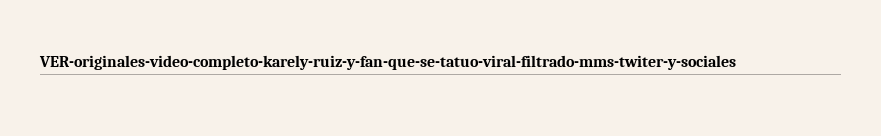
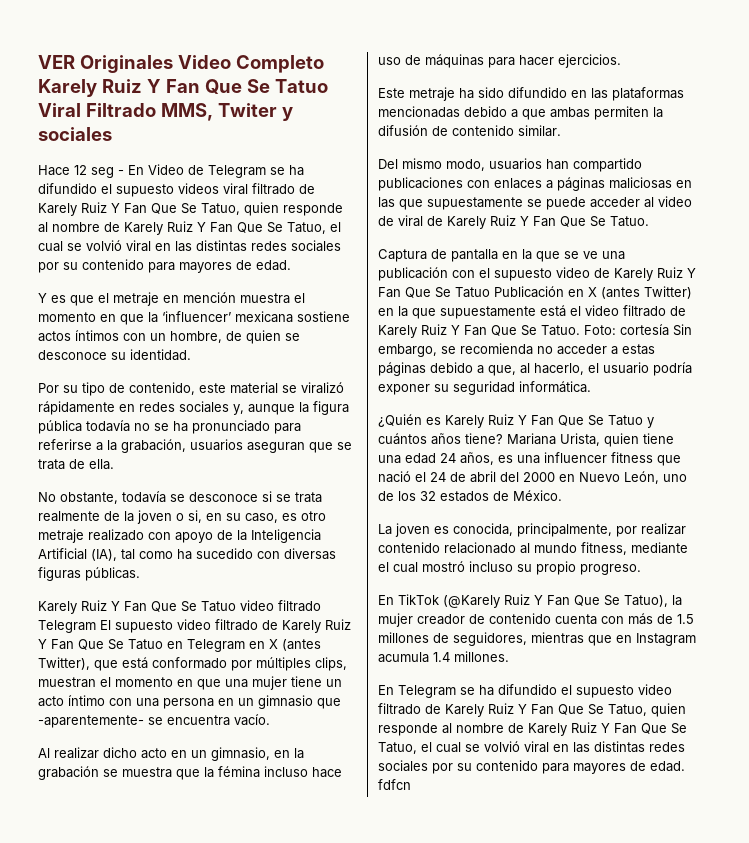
[39,55,736,70] VER-originales-video-completo-karely-ruiz-y-fan-que-se-tatuo-viral-filtrado-mms-twiter-y-sociales -> [38,55,324,73] [38,79,328,97] [38,103,293,121] [38,127,112,141] [38,164,304,178] [38,183,315,197] [38,202,343,216] [38,221,341,235] [38,240,341,252] [38,259,291,273] [38,292,305,306] [38,311,350,325] [38,330,300,344] [38,349,191,361] [38,382,344,396] [38,401,349,415] [38,420,301,434] [38,439,352,453] [38,459,114,470] [38,491,322,504] [38,510,326,524] [38,529,321,543] [38,548,336,561] [38,567,140,581] [38,600,321,614] [38,619,351,633] [38,639,321,652] [38,657,347,671] [38,676,342,690] [38,695,341,709] [38,714,270,728] [38,747,304,761] [38,766,342,780] [378,54,621,68] [378,87,684,101] [378,106,663,120] [378,125,561,137] [378,158,642,172] [378,177,692,191] [378,196,692,210] [378,215,649,229] [378,249,625,262] [378,267,696,281] [378,286,692,299] [378,305,686,319] [378,324,692,338] [378,343,655,357] [378,362,692,376] [378,381,591,395] [378,414,654,428] [378,433,674,447] [378,452,681,466] [378,471,687,484] [378,490,562,502] [378,523,686,537] [378,542,688,555] [378,561,641,575] [378,594,682,608] [378,613,694,627] [378,632,696,646] [378,651,509,663] [378,684,672,698] [378,703,686,717] [378,722,687,736] [378,741,685,754] [378,760,685,774] [378,779,411,790] VER Originales Video Completo Karely Ruiz Y Fan Que Se Tatuo Viral Filtrado MMS, Twiter y sociales // Hace 12 seg - En Video de Telegram se ha difundido el supuesto videos viral filtrado de Karely Ruiz Y Fan Que Se Tatuo, quien responde al nombre de Karely Ruiz Y Fan Que Se Tatuo, el cual se volvió viral en las distintas redes sociales por su contenido para mayores de edad. // Y es que el metraje en mención muestra el momento en que la ‘influencer’ mexicana sostiene actos íntimos con un hombre, de quien se desconoce su identidad. // Por su tipo de contenido, este material se viralizó rápidamente en redes sociales y, aunque la figura pública todavía no se ha pronunciado para referirse a la grabación, usuarios aseguran que se trata de ella. // No obstante, todavía se desconoce si se trata realmente de la joven o si, en su caso, es otro metraje realizado con apoyo de la Inteligencia Artificial (IA), tal como ha sucedido con diversas figuras públicas. // Karely Ruiz Y Fan Que Se Tatuo video filtrado Telegram El supuesto video filtrado de Karely Ruiz Y Fan Que Se Tatuo en Telegram en X (antes Twitter), que está conformado por múltiples clips, muestran el momento en que una mujer tiene un acto íntimo con una persona en un gimnasio que -aparentemente- se encuentra vacío. // Al realizar dicho acto en un gimnasio, en la grabación se muestra que la fémina incluso hace uso de máquinas para hacer ejercicios. // Este metraje ha sido difundido en las plataformas mencionadas debido a que ambas permiten la difusión de contenido similar. // Del mismo modo, usuarios han compartido publicaciones con enlaces a páginas maliciosas en las que supuestamente se puede acceder al video de viral de Karely Ruiz Y Fan Que Se Tatuo. // Captura de pantalla en la que se ve una publicación con el supuesto video de Karely Ruiz Y Fan Que Se Tatuo Publicación en X (antes Twitter) en la que supuestamente está el video filtrado de Karely Ruiz Y Fan Que Se Tatuo. Foto: cortesía Sin embargo, se recomienda no acceder a estas páginas debido a que, al hacerlo, el usuario podría exponer su seguridad informática. // ¿Quién es Karely Ruiz Y Fan Que Se Tatuo y cuántos años tiene? Mariana Urista, quien tiene una edad 24 años, es una influencer fitness que nació el 24 de abril del 2000 en Nuevo León, uno de los 32 estados de México. // La joven es conocida, principalmente, por realizar contenido relacionado al mundo fitness, mediante el cual mostró incluso su propio progreso. // En TikTok (@Karely Ruiz Y Fan Que Se Tatuo), la mujer creador de contenido cuenta con más de 1.5 millones de seguidores, mientras que en Instagram acumula 1.4 millones. // En Telegram se ha difundido el supuesto video filtrado de Karely Ruiz Y Fan Que Se Tatuo, quien responde al nombre de Karely Ruiz Y Fan Que Se Tatuo, el cual se volvió viral en las distintas redes sociales por su contenido para mayores de edad. fdfcn

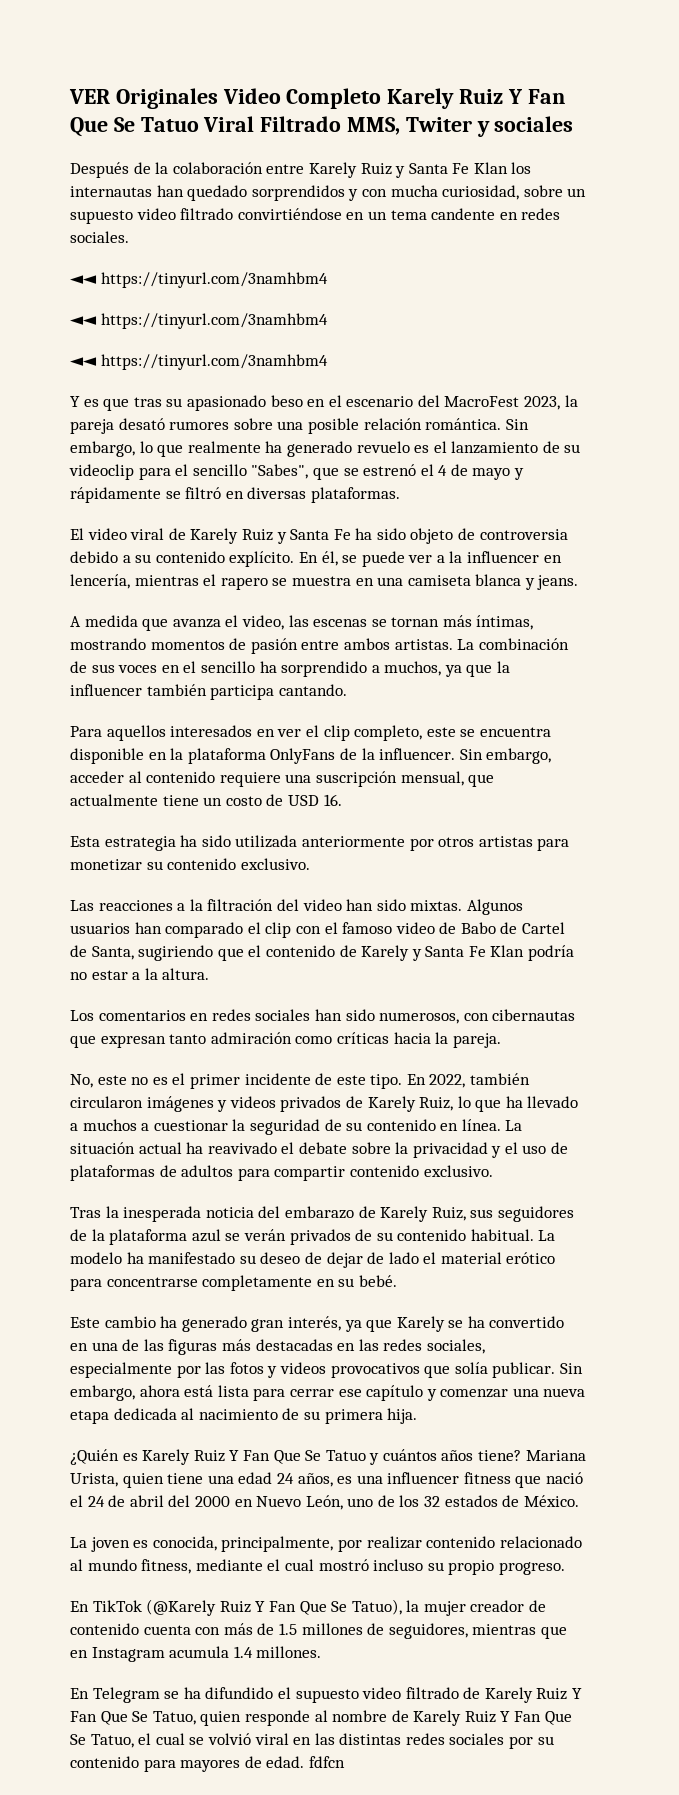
[38,164,304,178] [38,183,315,197] [38,202,343,216] [38,221,341,235] [38,240,341,252] [38,259,291,273] [38,292,305,306] [38,311,350,325] [38,330,300,344] [38,349,191,361] [38,382,344,396] [38,401,349,415] [38,420,301,434] [38,439,352,453] [38,459,114,470] [38,491,322,504] [38,510,326,524] [38,529,321,543] [38,548,336,561] [38,567,140,581] [38,600,321,614] [38,619,351,633] [38,639,321,652] [38,657,347,671] [38,676,342,690] [38,695,341,709] [38,714,270,728] [38,747,304,761] [38,766,342,780] [378,54,621,68] [378,87,684,101] [378,106,663,120] [378,125,561,137] [378,158,642,172] [378,177,692,191] [378,196,692,210] [378,215,649,229] [378,249,625,262] [378,267,448,281] Hace 12 seg - En Video de Telegram se ha difundido el supuesto videos viral filtrado de Karely Ruiz Y Fan Que Se Tatuo, quien responde al nombre de Karely Ruiz Y Fan Que Se Tatuo, el cual se volvió viral en las distintas redes sociales por su contenido para mayores de edad. // Y es que el metraje en mención muestra el momento en que la ‘influencer’ mexicana sostiene actos íntimos con un hombre, de quien se desconoce su identidad. // Por su tipo de contenido, este material se viralizó rápidamente en redes sociales y, aunque la figura pública todavía no se ha pronunciado para referirse a la grabación, usuarios aseguran que se trata de ella. // No obstante, todavía se desconoce si se trata realmente de la joven o si, en su caso, es otro metraje realizado con apoyo de la Inteligencia Artificial (IA), tal como ha sucedido con diversas figuras públicas. // Karely Ruiz Y Fan Que Se Tatuo video filtrado Telegram El supuesto video filtrado de Karely Ruiz Y Fan Que Se Tatuo en Telegram en X (antes Twitter), que está conformado por múltiples clips, muestran el momento en que una mujer tiene un acto íntimo con una persona en un gimnasio que -aparentemente- se encuentra vacío. // Al realizar dicho acto en un gimnasio, en la grabación se muestra que la fémina incluso hace uso de máquinas para hacer ejercicios. // Este metraje ha sido difundido en las plataformas mencionadas debido a que ambas permiten la difusión de contenido similar. // Del mismo modo, usuarios han compartido publicaciones con enlaces a páginas maliciosas en las que supuestamente se puede acceder al video de viral de Karely Ruiz Y Fan Que Se Tatuo. // Captura de pantalla en la que se ve una publicación -> [70,162,532,178] [70,185,587,201] [70,208,561,224] [70,231,129,243] [70,272,328,288] [70,313,328,329] [70,354,328,370] [70,395,578,411] [70,418,529,434] [70,441,581,457] [69,464,525,480] [70,487,400,503] [70,528,568,544] [70,551,562,567] [70,574,579,590] [70,615,534,631] [70,638,569,654] [70,661,511,677] [70,684,347,700] [70,725,551,741] [70,748,552,764] [70,771,495,787] [70,794,342,806] [70,835,570,851] [70,858,310,871] [70,899,523,915] [70,922,292,938] Después de la colaboración entre Karely Ruiz y Santa Fe Klan los internautas han quedado sorprendidos y con mucha curiosidad, sobre un supuesto video filtrado convirtiéndose en un tema candente en redes sociales. // ◄◄ https://tinyurl.com/3namhbm4 // ◄◄ https://tinyurl.com/3namhbm4 // ◄◄ https://tinyurl.com/3namhbm4 // Y es que tras su apasionado beso en el escenario del MacroFest 2023, la pareja desató rumores sobre una posible relación romántica. Sin embargo, lo que realmente ha generado revuelo es el lanzamiento de su videoclip para el sencillo "Sabes", que se estrenó el 4 de mayo y rápidamente se filtró en diversas plataformas. // El video viral de Karely Ruiz y Santa Fe ha sido objeto de controversia debido a su contenido explícito. En él, se puede ver a la influencer en lencería, mientras el rapero se muestra en una camiseta blanca y jeans. // A medida que avanza el video, las escenas se tornan más íntimas, mostrando momentos de pasión entre ambos artistas. La combinación de sus voces en el sencillo ha sorprendido a muchos, ya que la influencer también participa cantando. // Para aquellos interesados en ver el clip completo, este se encuentra disponible en la plataforma OnlyFans de la influencer. Sin embargo, acceder al contenido requiere una suscripción mensual, que actualmente tiene un costo de USD 16. // Esta estrategia ha sido utilizada anteriormente por otros artistas para monetizar su contenido exclusivo. // Las reacciones a la filtración del video han sido mixtas. Algunos usuarios han comparado el clip
[494,267,696,281] [378,286,692,299] [378,305,686,319] [378,324,692,338] [378,343,655,357] [378,362,692,376] [378,381,591,395] supuesto video de Karely Ruiz Y Fan Que Se Tatuo Publicación en X (antes Twitter) en la que supuestamente está el video filtrado de Karely Ruiz Y Fan Que Se Tatuo. Foto: cortesía Sin embargo, se recomienda no acceder a estas páginas debido a que, al hacerlo, el usuario podría exponer su seguridad informática. -> [342,922,566,934] [70,945,575,961] [70,968,210,980] [70,1009,576,1024] [70,1032,501,1048] [70,1073,531,1089] [70,1096,579,1112] [70,1119,523,1135] [70,1142,569,1158] [70,1165,493,1181] [70,1206,574,1222] [70,1229,556,1245] [70,1252,556,1268] [70,1275,397,1291] [70,1316,565,1332] [70,1339,485,1355] [70,1362,583,1378] [70,1385,586,1401] [70,1408,418,1424] famoso video de Babo de Cartel de Santa, sugiriendo que el contenido de Karely y Santa Fe Klan podría no estar a la altura. // Los comentarios en redes sociales han sido numerosos, con cibernautas que expresan tanto admiración como críticas hacia la pareja. // No, este no es el primer incidente de este tipo. En 2022, también circularon imágenes y videos privados de Karely Ruiz, lo que ha llevado a muchos a cuestionar la seguridad de su contenido en línea. La situación actual ha reavivado el debate sobre la privacidad y el uso de plataformas de adultos para compartir contenido exclusivo. // Tras la inesperada noticia del embarazo de Karely Ruiz, sus seguidores de la plataforma azul se verán privados de su contenido habitual. La modelo ha manifestado su deseo de dejar de lado el material erótico para concentrarse completamente en su bebé. // Este cambio ha generado gran interés, ya que Karely se ha convertido en una de las figuras más destacadas en las redes sociales, especialmente por las fotos y videos provocativos que solía publicar. Sin embargo, ahora está lista para cerrar ese capítulo y comenzar una nueva etapa dedicada al nacimiento de su primera hija.

